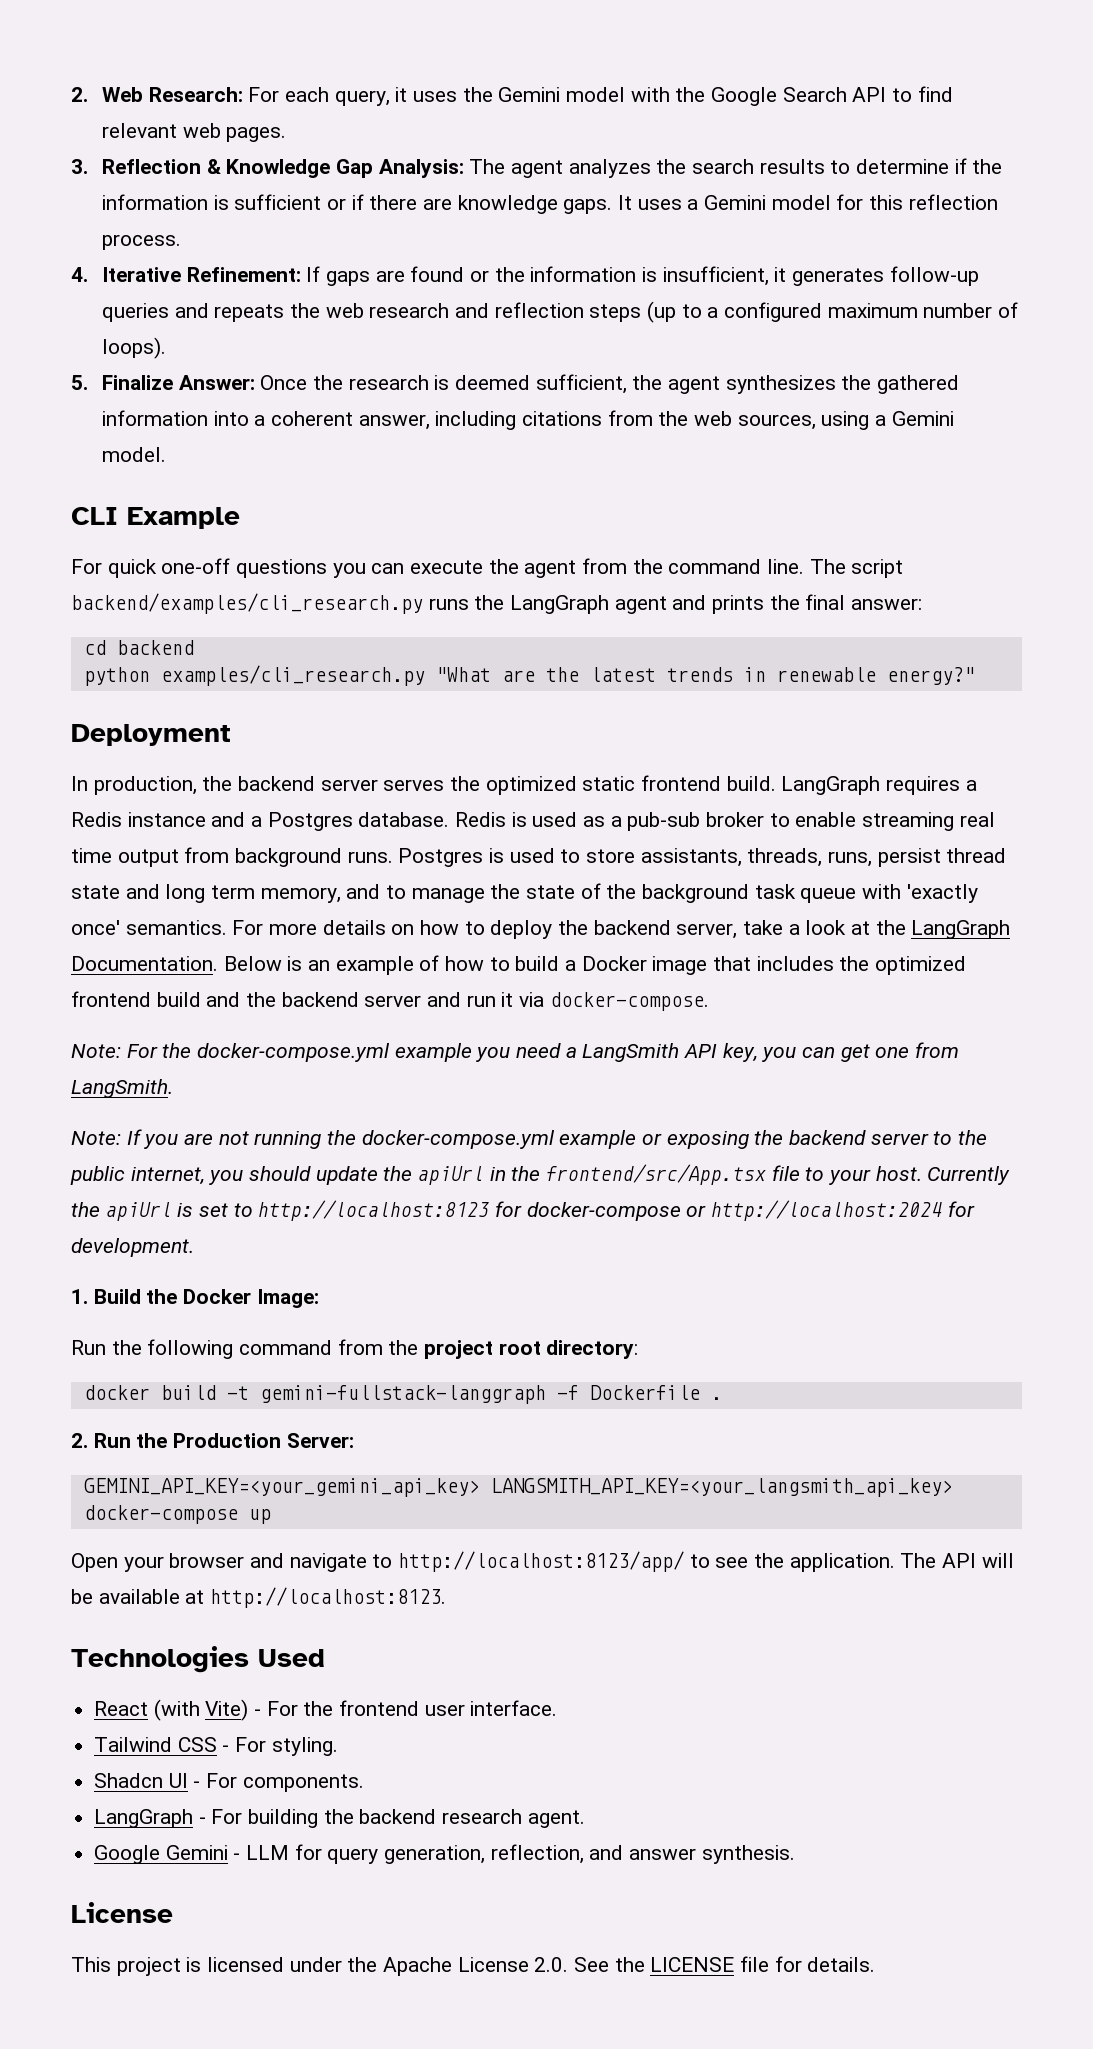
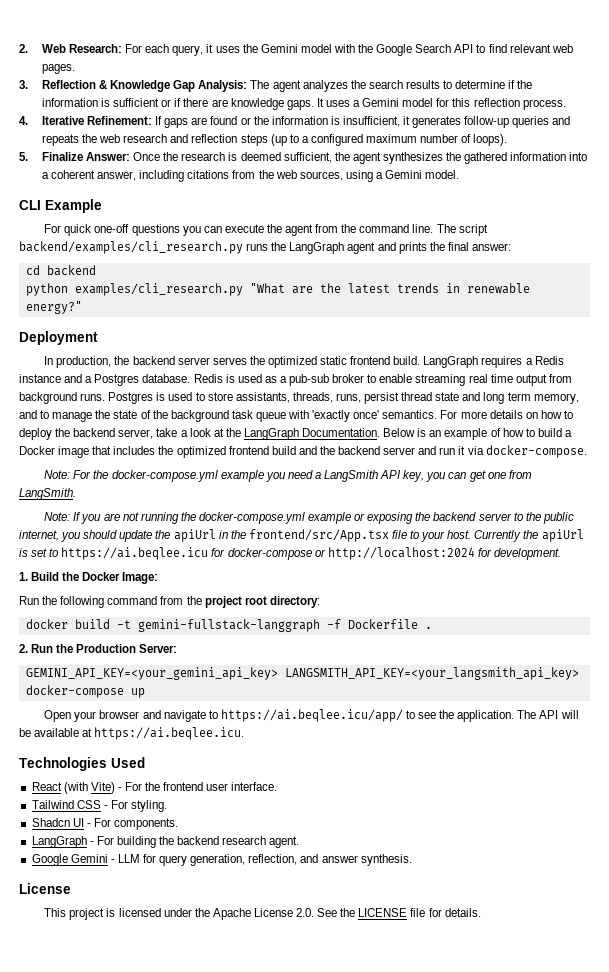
[258,1200,490,1221] http://localhost:8123 -> [61,547,209,560] https://ai.beqlee.icu
[398,1551,685,1572] http://localhost:8123/app/ -> [220,709,403,722] https://ai.beqlee.icu/app/
[210,1587,447,1608] http://localhost:8123. -> [94,727,245,740] https://ai.beqlee.icu.

